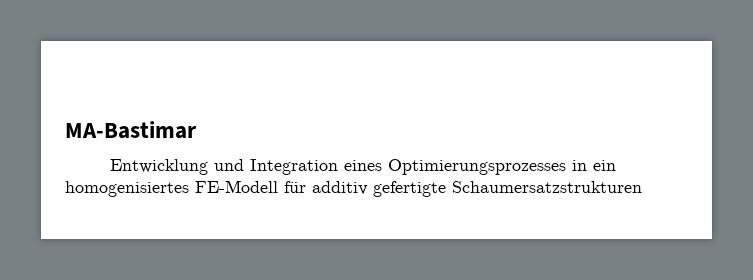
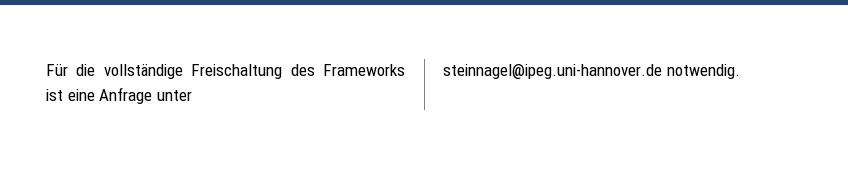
[65,121,197,139] [110,159,617,175] [65,180,642,197] MA-Bastimar // Entwicklung und Integration eines Optimierungsprozesses in ein homogenisiertes FE-Modell für additiv gefertigte Schaumersatzstrukturen -> [46,64,405,79] [46,87,192,104] [443,64,740,79] Für die vollständige Freischaltung des Frameworks ist eine Anfrage unter steinnagel@ipeg.uni-hannover.de notwendig.

